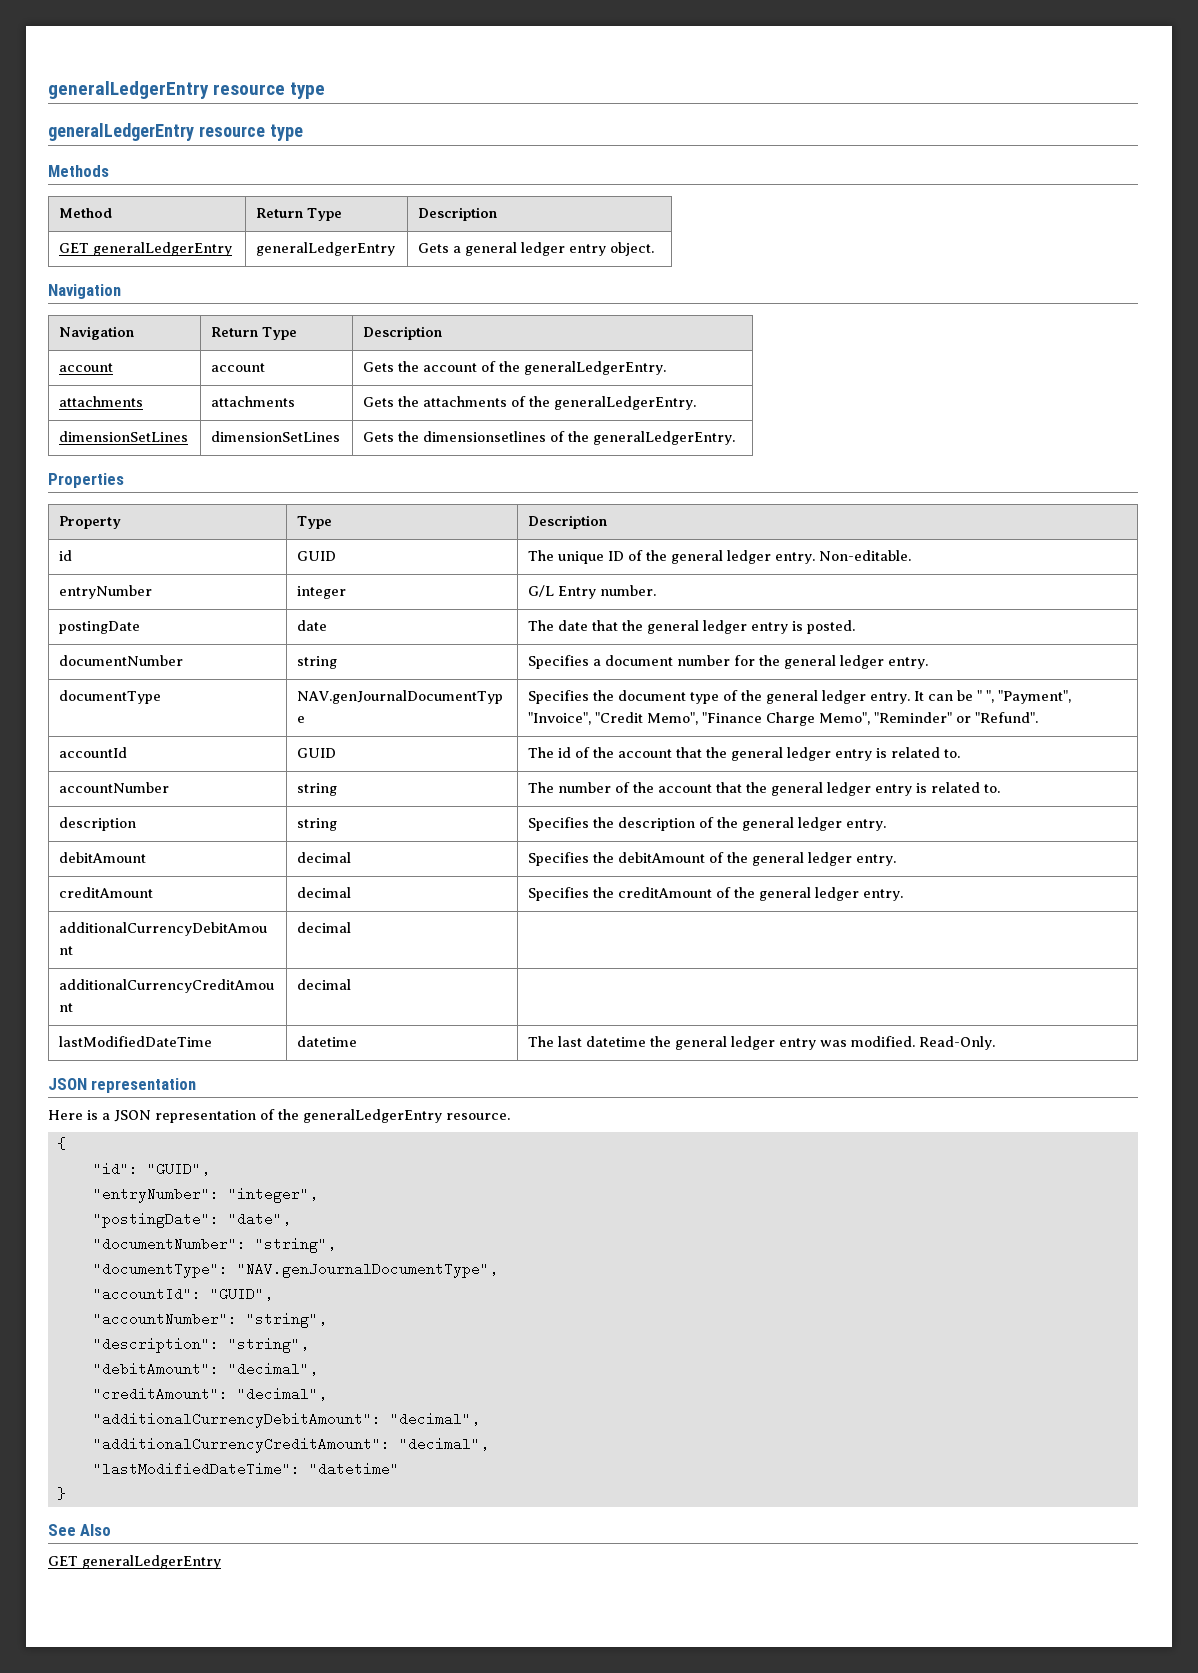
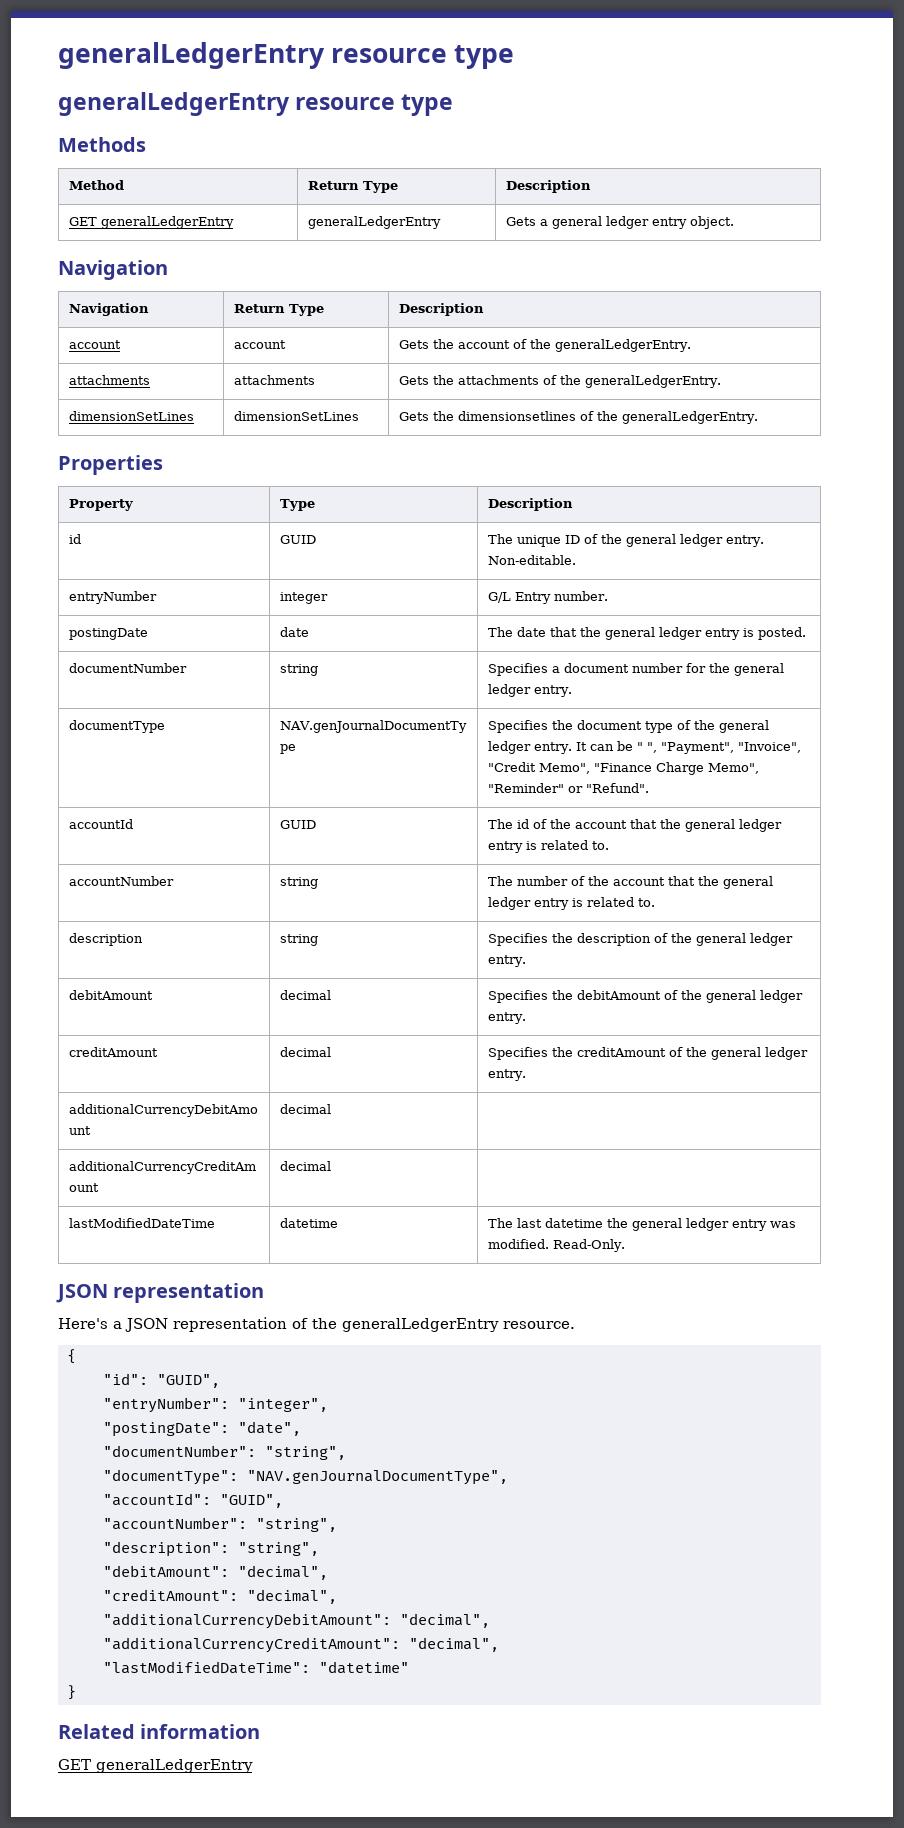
[48,1110,98,1120] Here is -> [58,1318,108,1329] Here's
[48,1524,112,1536] See Also -> [58,1724,261,1739] Related information

